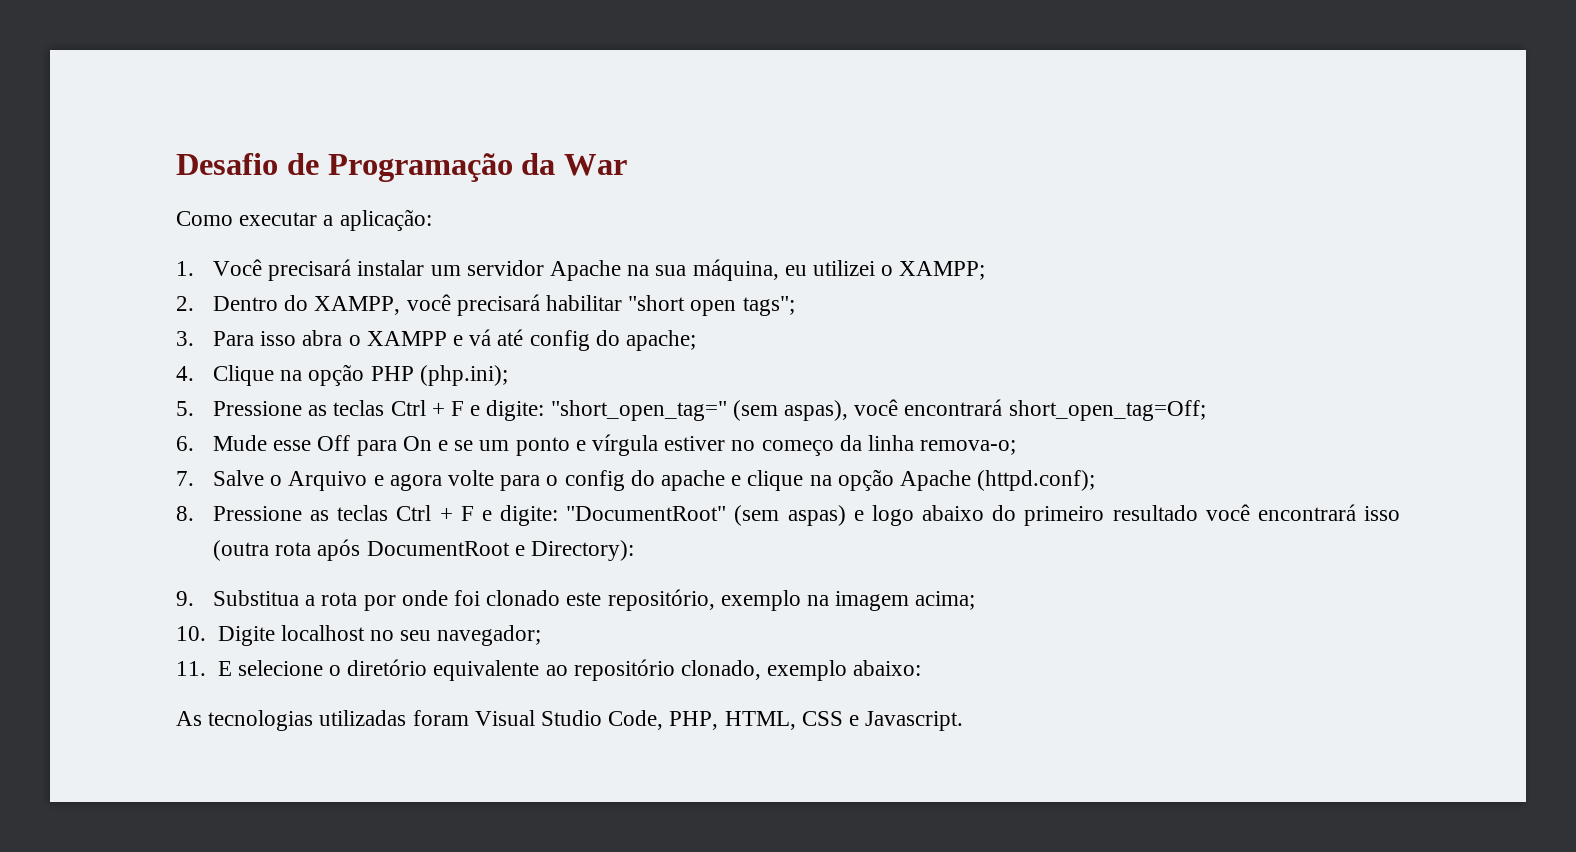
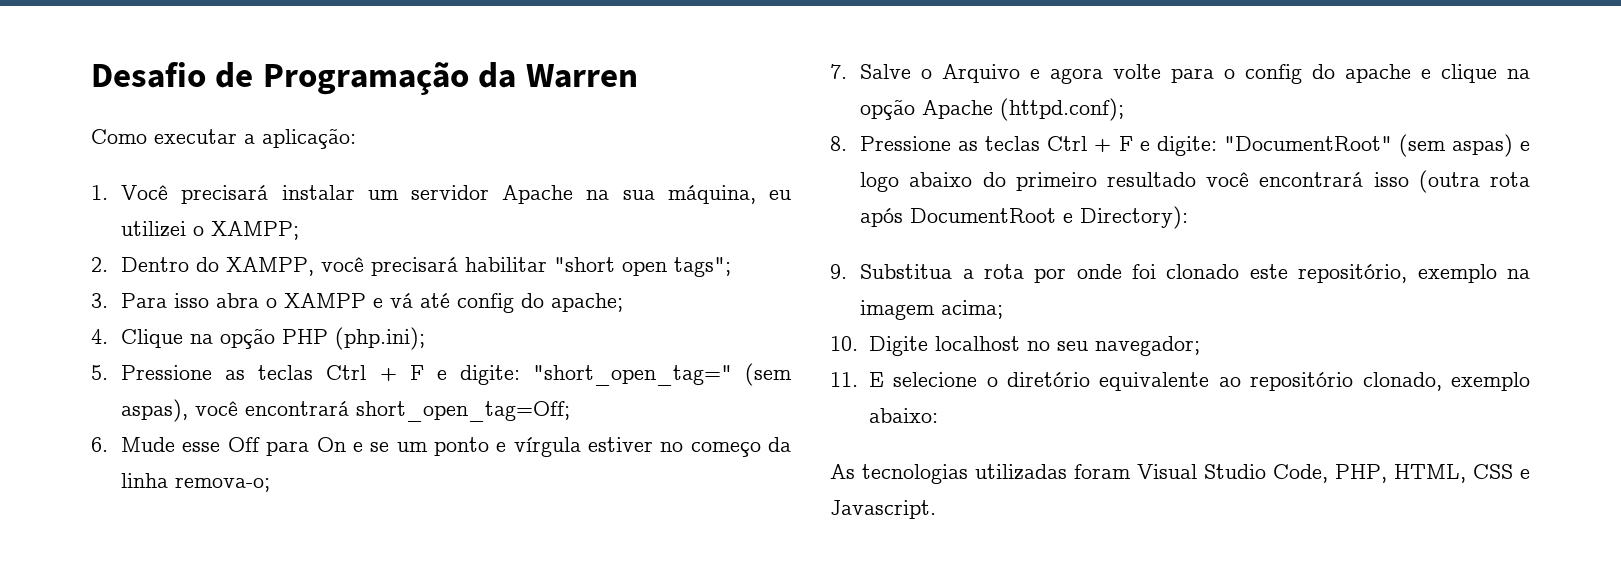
[564,154,628,176] War -> [525,64,638,88] Warren

